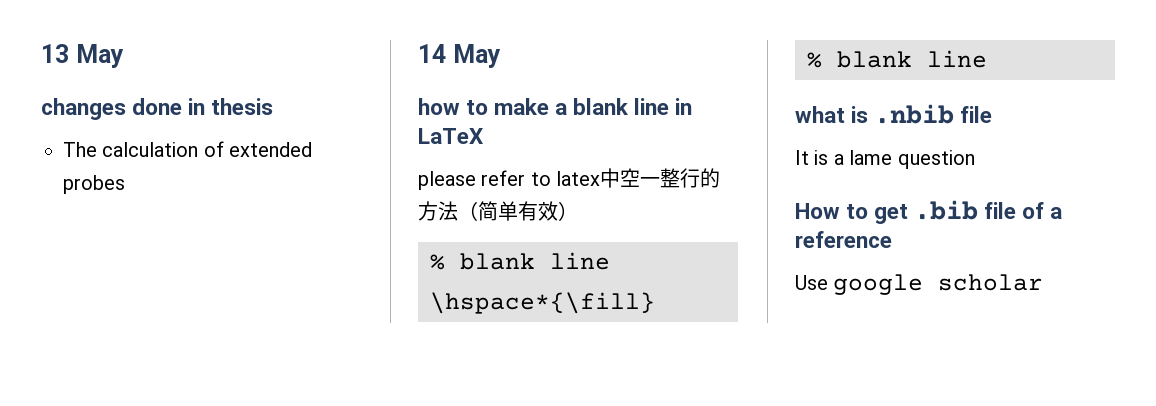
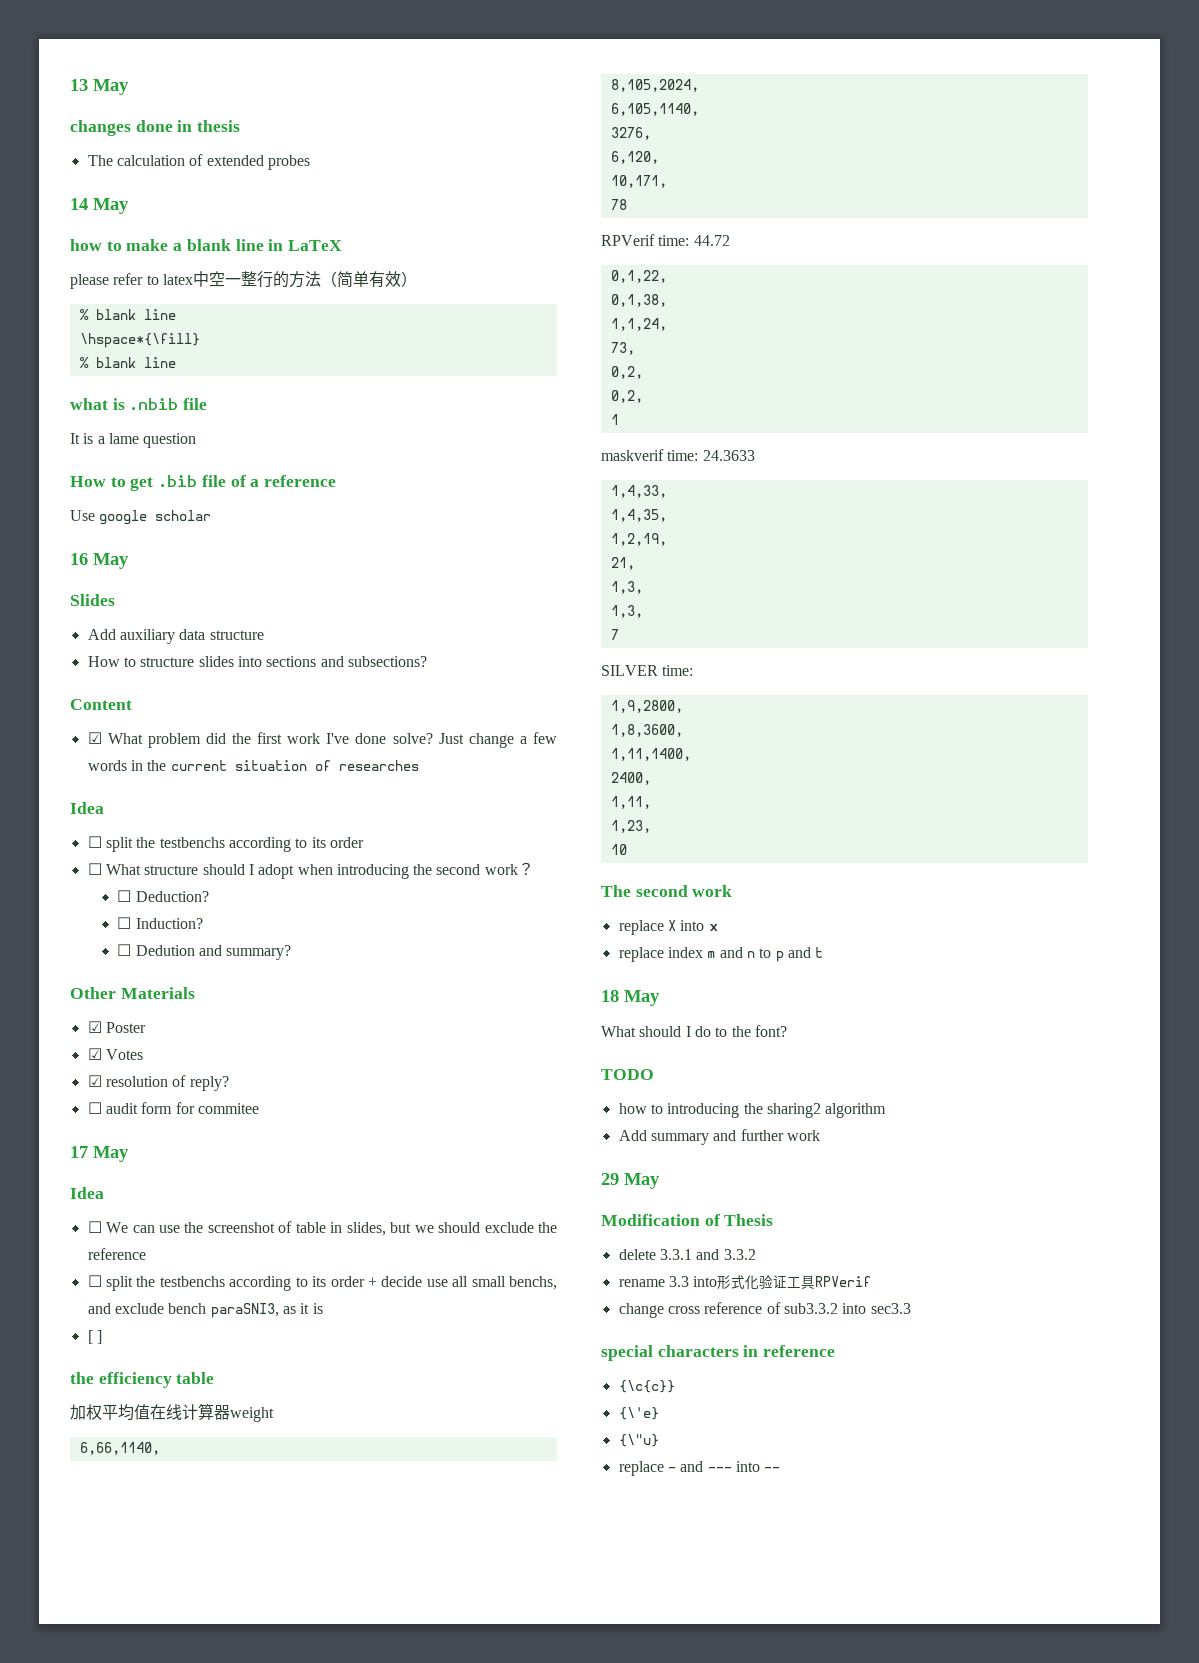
(1044, 282) none -> [70,553,129,569] [70,594,115,606] [87,629,264,644] [87,656,427,667] [70,699,132,710] [87,732,558,748] [87,760,419,771] [70,802,104,814] [87,836,364,852] [87,862,534,879] [117,890,209,902] [117,917,203,929] [117,944,292,960] [70,987,195,999] [87,1021,146,1033] [87,1048,143,1060] [87,1075,229,1091] [87,1102,259,1114] [70,1146,129,1162] [70,1187,104,1199] [87,1221,557,1236] [87,1248,146,1260] [87,1275,557,1291] [87,1303,323,1318] [87,1330,102,1344] [70,1372,215,1388] [70,1403,274,1422] [79,1442,160,1455] [610,79,699,92] [610,103,699,116] [610,127,651,140] [610,151,659,164] [610,175,667,188] [610,199,627,210] [601,234,730,246] [610,270,667,283] [610,294,667,307] [610,318,667,331] [610,342,635,355] [610,366,643,379] [610,390,643,403] [610,414,619,425] [601,449,755,461] [610,485,667,498] [610,509,667,522] [610,533,667,546] [610,557,635,570] [610,581,643,594] [610,605,643,618] [610,629,619,640] [601,665,694,676] [610,700,683,713] [610,724,683,737] [610,748,691,761] [610,772,651,785] [610,796,651,809] [610,820,651,833] [610,844,627,855] [601,885,733,897] [618,920,718,935] [618,947,824,962] [601,990,660,1006] [601,1025,787,1037] [601,1069,654,1080] [618,1103,887,1118] [618,1129,820,1145] [601,1173,660,1189] [601,1214,774,1226] [618,1249,756,1260] [618,1275,872,1290] [618,1302,911,1318] [601,1345,836,1361] [618,1380,675,1393] [618,1407,659,1420] [618,1434,659,1447] [618,1461,781,1476] // 16 May // Slides // Add auxiliary data structure // How to structure slides into sections and subsections? // Content // ☑ What problem did the first work I've done solve? Just change a few words in the current situation of researches // Idea // ☐ split the testbenchs according to its order // ☐ What structure should I adopt when introducing the second work？ // ☐ Deduction? // ☐ Induction? // ☐ Dedution and summary? // Other Materials // ☑ Poster // ☑ Votes // ☑ resolution of reply? // ☐ audit form for commitee // 17 May // Idea // ☐ We can use the screenshot of table in slides, but we should exclude the reference // ☐ split the testbenchs according to its order + decide use all small benchs, and exclude bench paraSNI3, as it is // [ ] // the efficiency table // 加权平均值在线计算器weight // 6,66,1140, // 8,105,2024, // 6,105,1140, // 3276, // 6,120, // 10,171, // 78 // RPVerif time: 44.72 // 0,1,22, // 0,1,38, // 1,1,24, // 73, // 0,2, // 0,2, // 1 // maskverif time: 24.3633 // 1,4,33, // 1,4,35, // 1,2,19, // 21, // 1,3, // 1,3, // 7 // SILVER time: // 1,9,2800, // 1,8,3600, // 1,11,1400, // 2400, // 1,11, // 1,23, // 10 // The second work // replace X into x // replace index m and n to p and t // 18 May // What should I do to the font? // TODO // how to introducing the sharing2 algorithm // Add summary and further work // 29 May // Modification of Thesis // delete 3.3.1 and 3.3.2 // rename 3.3 into形式化验证工具RPVerif // change cross reference of sub3.3.2 into sec3.3 // special characters in reference // {\c{c}} // {\'e} // {\"u} // replace - and --- into --

